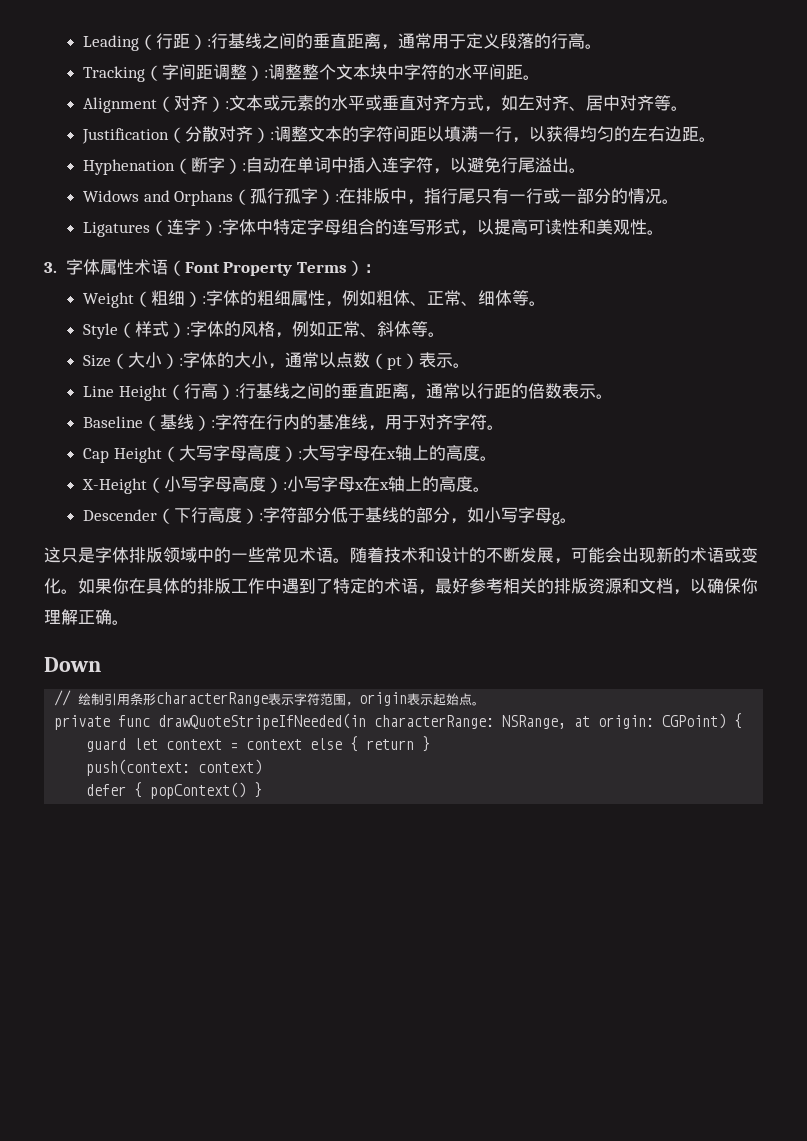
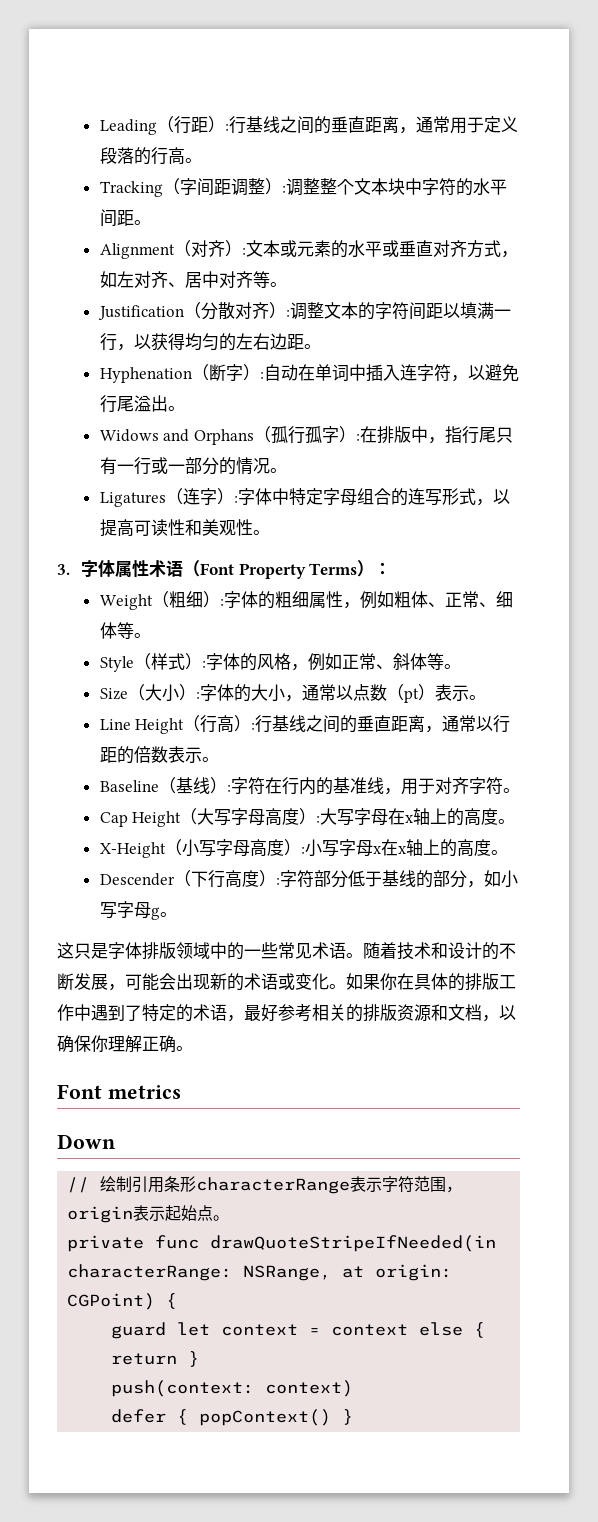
(129, 622) none -> [57,1084,181,1099] // Font metrics

